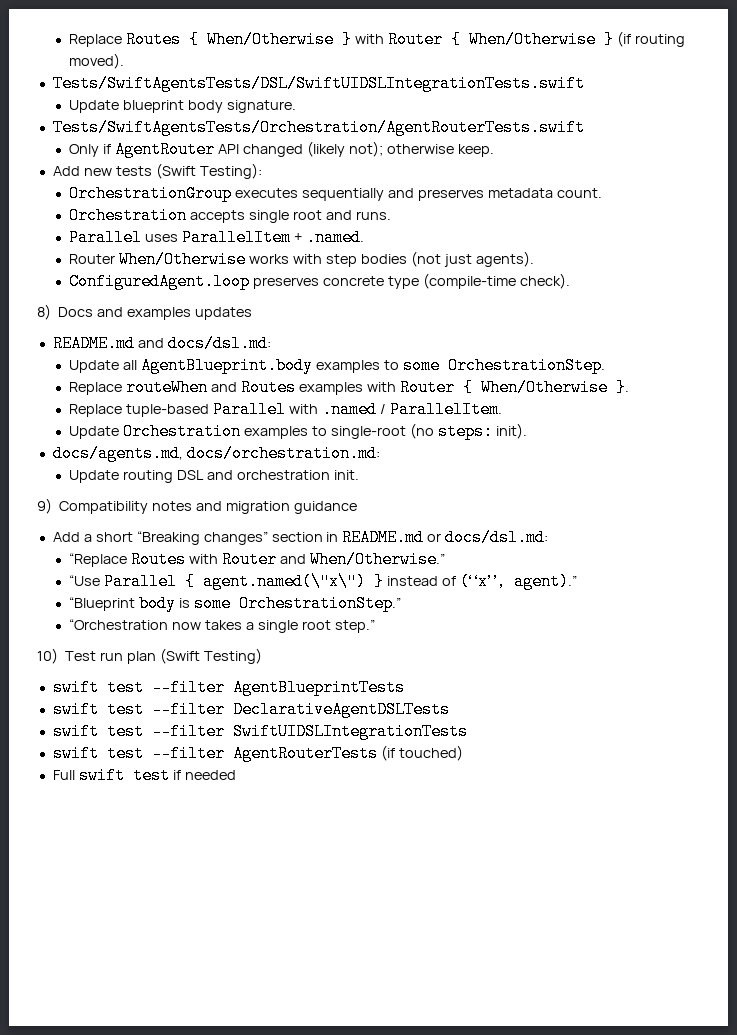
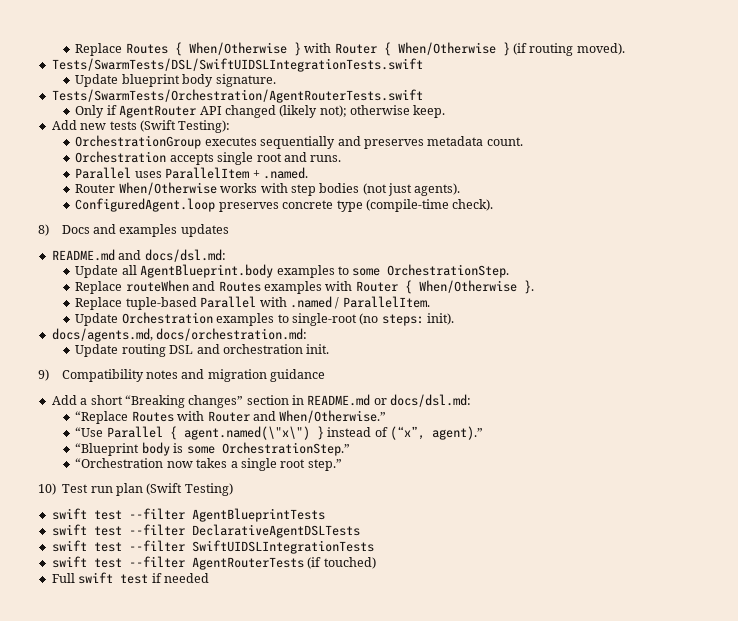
[52,75,585,92] Tests/SwiftAgentsTests/DSL/SwiftUIDSLIntegrationTests.swift -> [51,58,423,72] Tests/SwarmTests/DSL/SwiftUIDSLIntegrationTests.swift
[52,119,585,136] Tests/SwiftAgentsTests/Orchestration/AgentRouterTests.swift -> [51,89,423,103] Tests/SwarmTests/Orchestration/AgentRouterTests.swift

